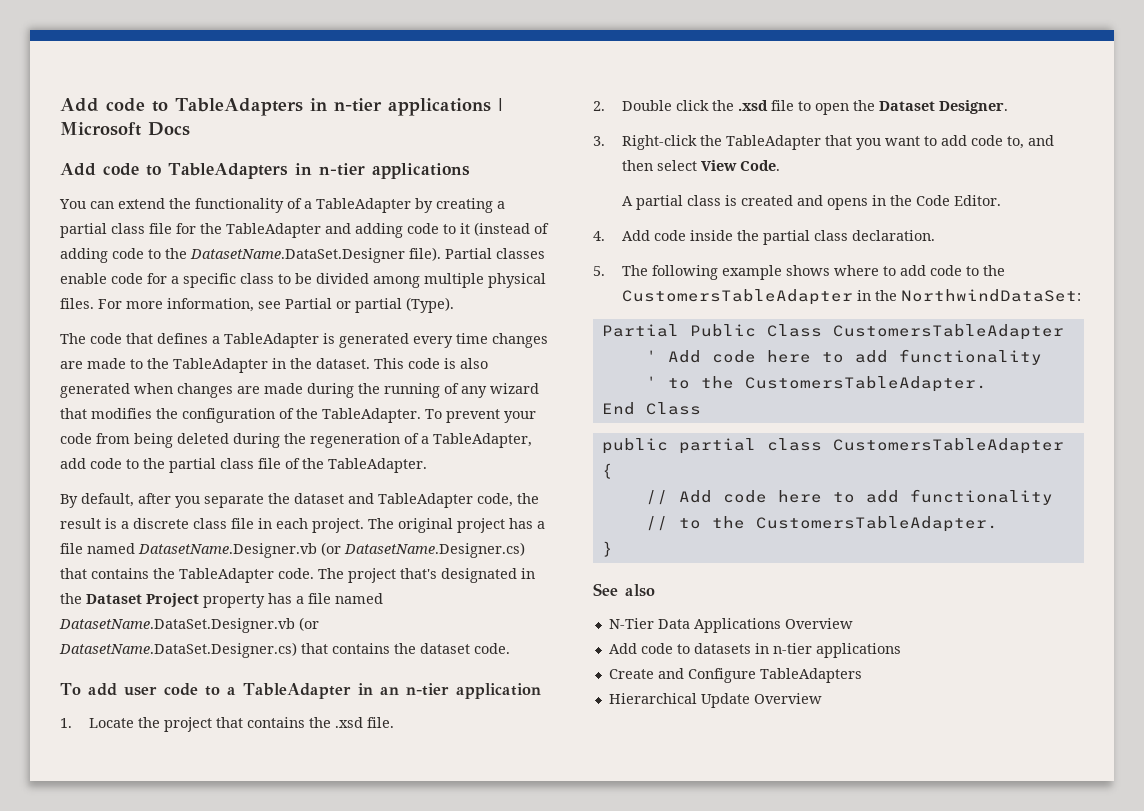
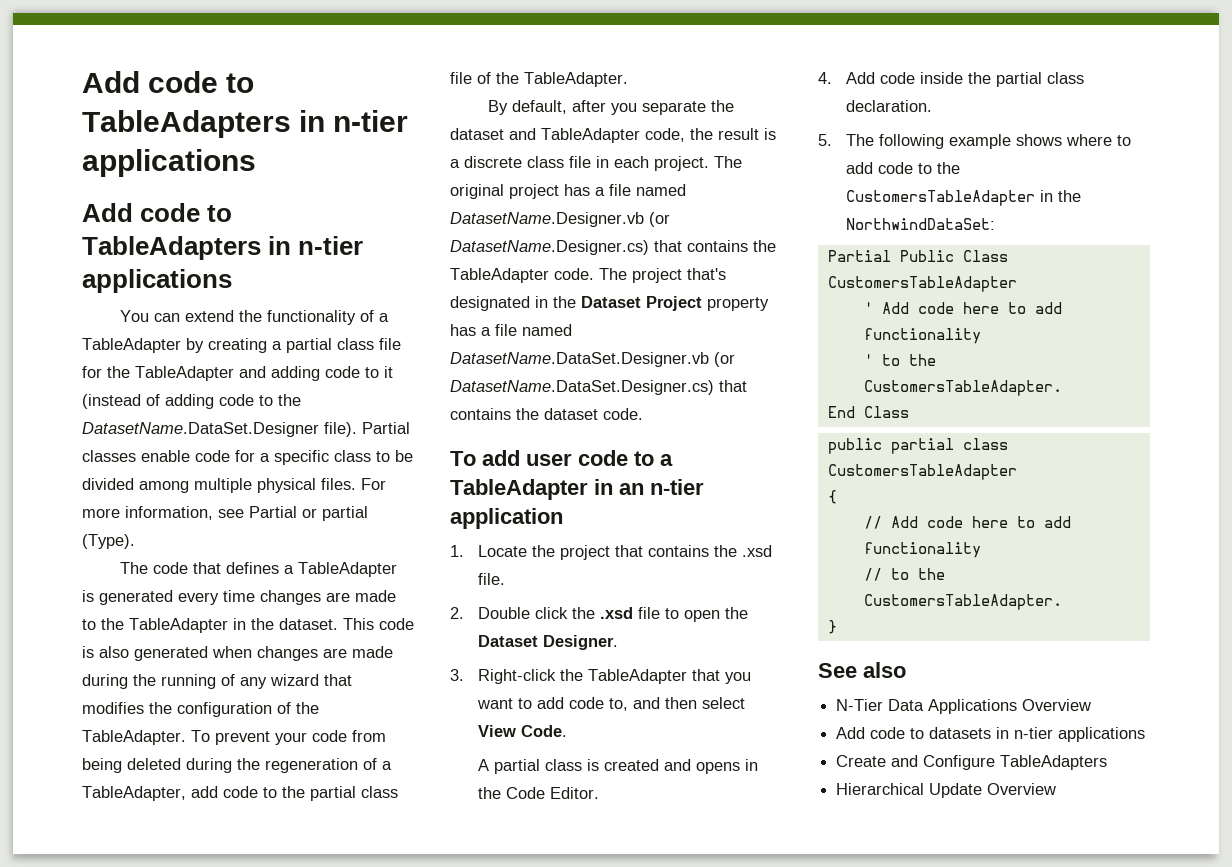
[60,98,503,116] [60,122,190,136] Add code to TableAdapters in n-tier applications | Microsoft Docs -> [82,71,255,93] [82,110,409,138] [82,149,256,177] Add code to TableAdapters in n-tier applications

